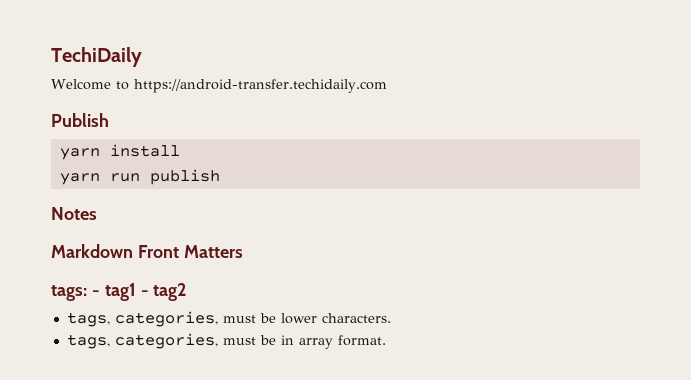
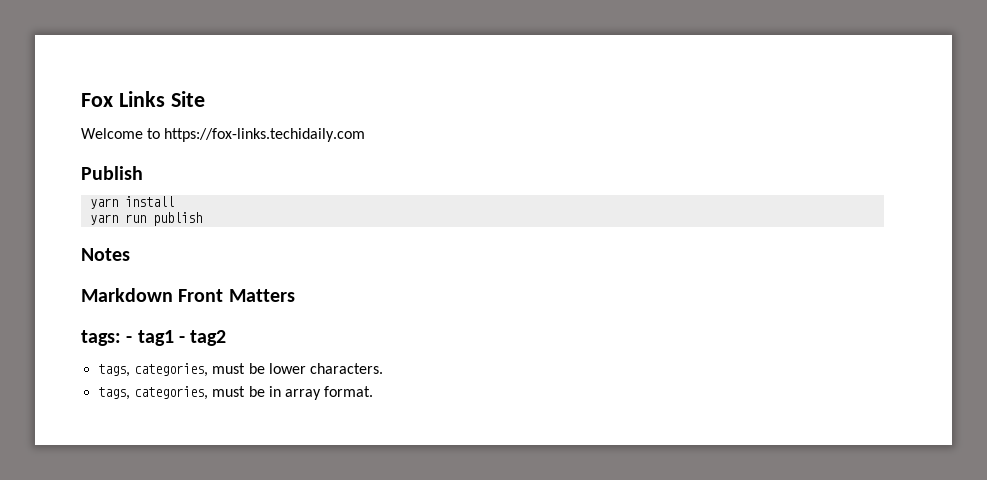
[51,47,142,67] TechiDaily -> [81,91,205,107] Fox Links Site
[133,79,387,93] https://android-transfer.techidaily.com -> [164,128,366,142] https://fox-links.techidaily.com

